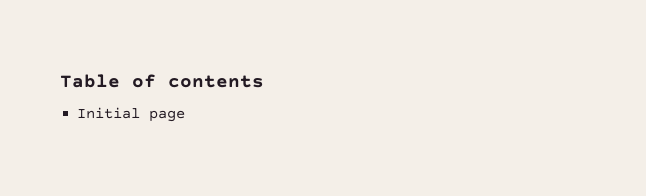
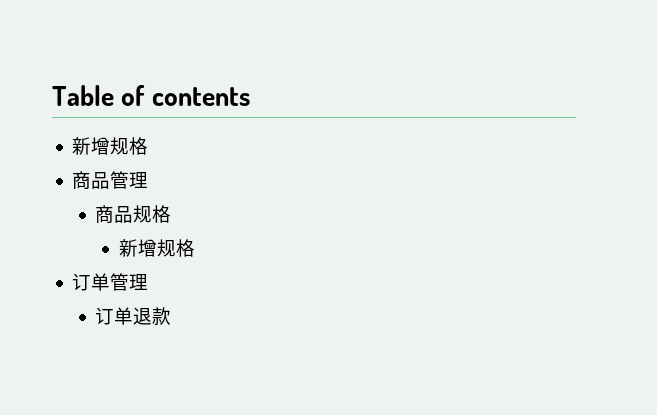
[77,107,186,122] Initial page -> [72,137,149,155] [72,171,149,189] [95,205,172,223] [118,239,195,257] [72,273,149,291] [95,307,172,325] 新增规格 // 商品管理 // 商品规格 // 新增规格 // 订单管理 // 订单退款

